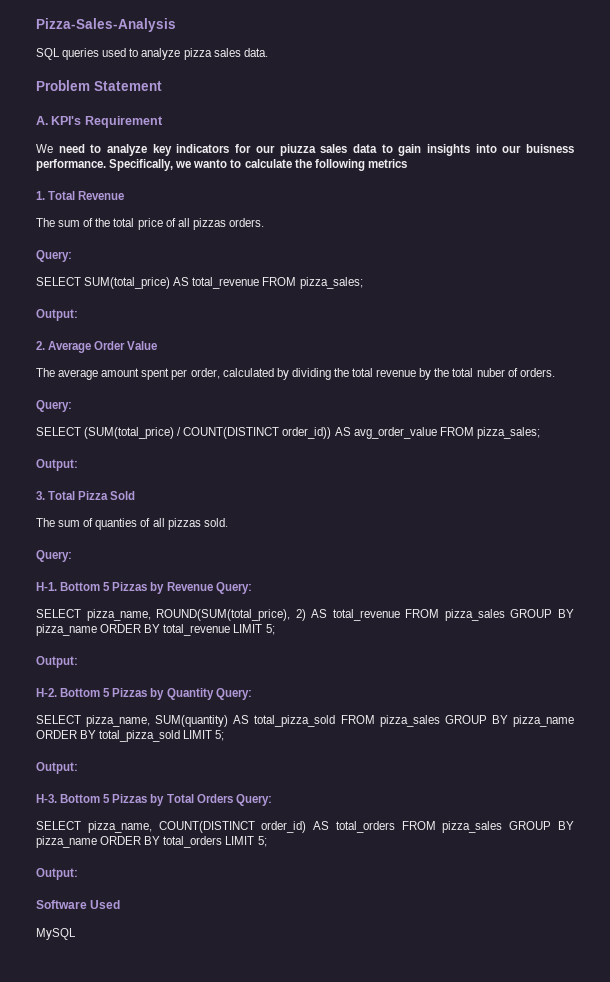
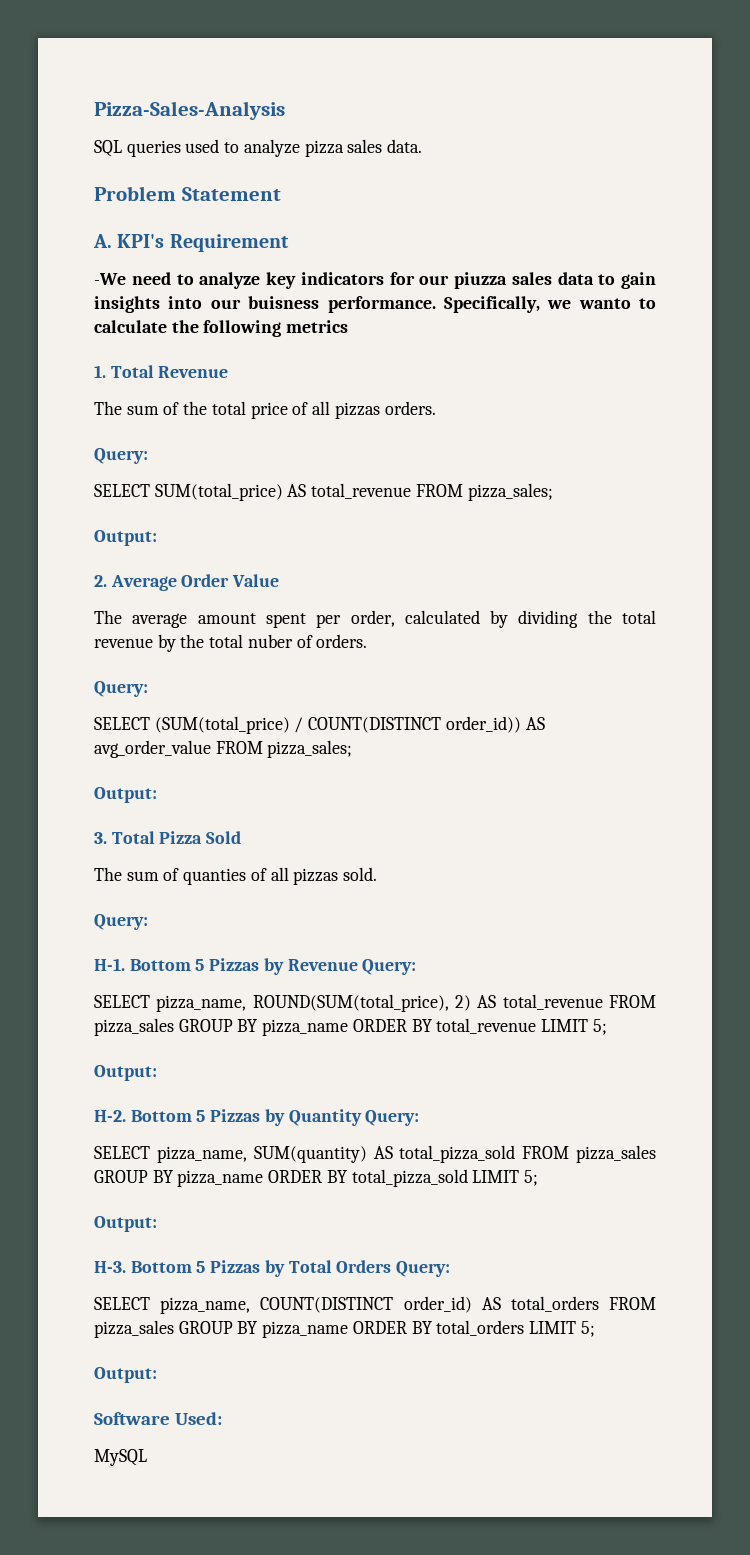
[36,144,53,153] We -> [94,273,126,285] -We
[90,900,121,909] Used -> [174,1412,222,1425] Used:

